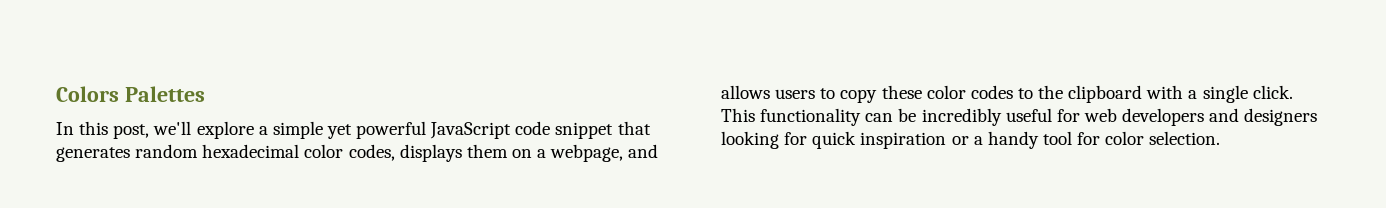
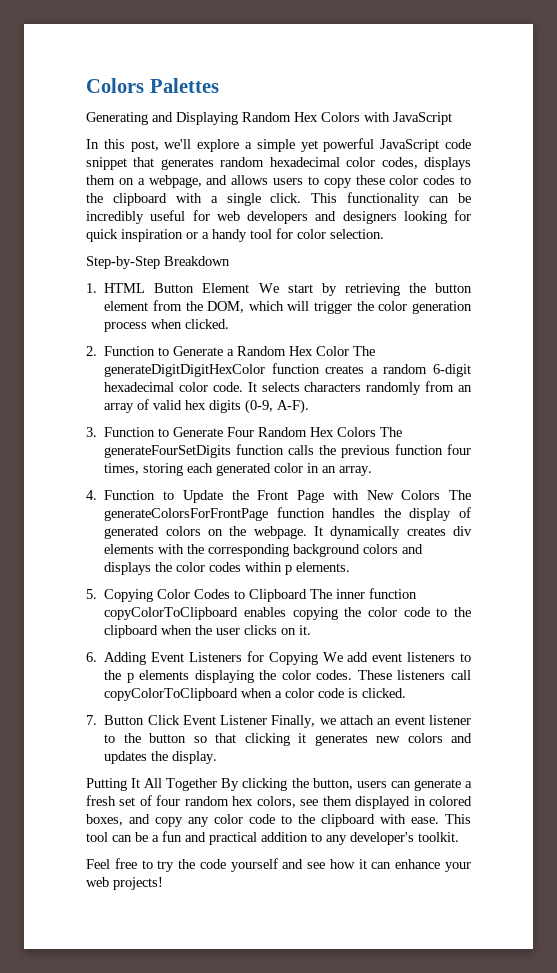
(205, 94) none -> [86,112,452,125] // Generating and Displaying Random Hex Colors with JavaScript
(1221, 138) none -> [86,256,230,269] [86,283,472,296] [104,300,473,314] [104,319,230,332] [86,346,376,356] [104,363,472,377] [104,381,472,395] [104,399,310,414] [86,427,403,437] [104,444,471,458] [104,463,373,476] [86,490,471,503] [104,507,472,521] [104,526,472,539] [104,544,424,557] [104,562,351,575] [86,588,418,602] [104,607,472,620] [104,625,312,638] [86,651,471,665] [104,670,471,683] [104,688,407,701] [86,715,471,728] [104,733,473,746] [104,751,218,764] [86,778,472,791] [86,795,472,809] [86,814,471,827] [86,831,459,845] [86,858,472,872] [86,877,163,890] // Step-by-Step Breakdown // 1. HTML Button Element We start by retrieving the button element from the DOM, which will trigger the color generation process when clicked. // 2. Function to Generate a Random Hex Color The generateDigitDigitHexColor function creates a random 6-digit hexadecimal color code. It selects characters randomly from an array of valid hex digits (0-9, A-F). // 3. Function to Generate Four Random Hex Colors The generateFourSetDigits function calls the previous function four times, storing each generated color in an array. // 4. Function to Update the Front Page with New Colors The generateColorsForFrontPage function handles the display of generated colors on the webpage. It dynamically creates div elements with the corresponding background colors and displays the color codes within p elements. // 5. Copying Color Codes to Clipboard The inner function copyColorToClipboard enables copying the color code to the clipboard when the user clicks on it. // 6. Adding Event Listeners for Copying We add event listeners to the p elements displaying the color codes. These listeners call copyColorToClipboard when a color code is clicked. // 7. Button Click Event Listener Finally, we attach an event listener to the button so that clicking it generates new colors and updates the display. // Putting It All Together By clicking the button, users can generate a fresh set of four random hex colors, see them displayed in colored boxes, and copy any color code to the clipboard with ease. This tool can be a fun and practical addition to any developer's toolkit. // Feel free to try the code yourself and see how it can enhance your web projects!

